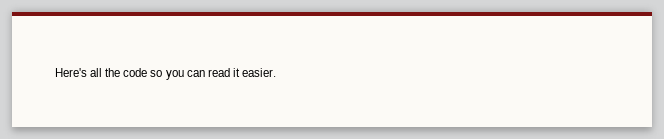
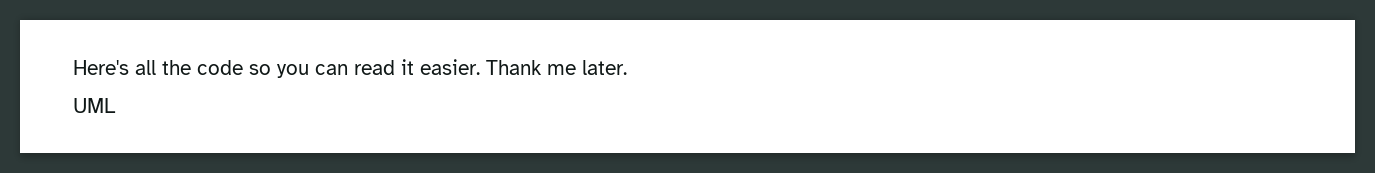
(276, 72) none -> [486,60,627,75] [73,98,116,113] Thank me later. // UML

